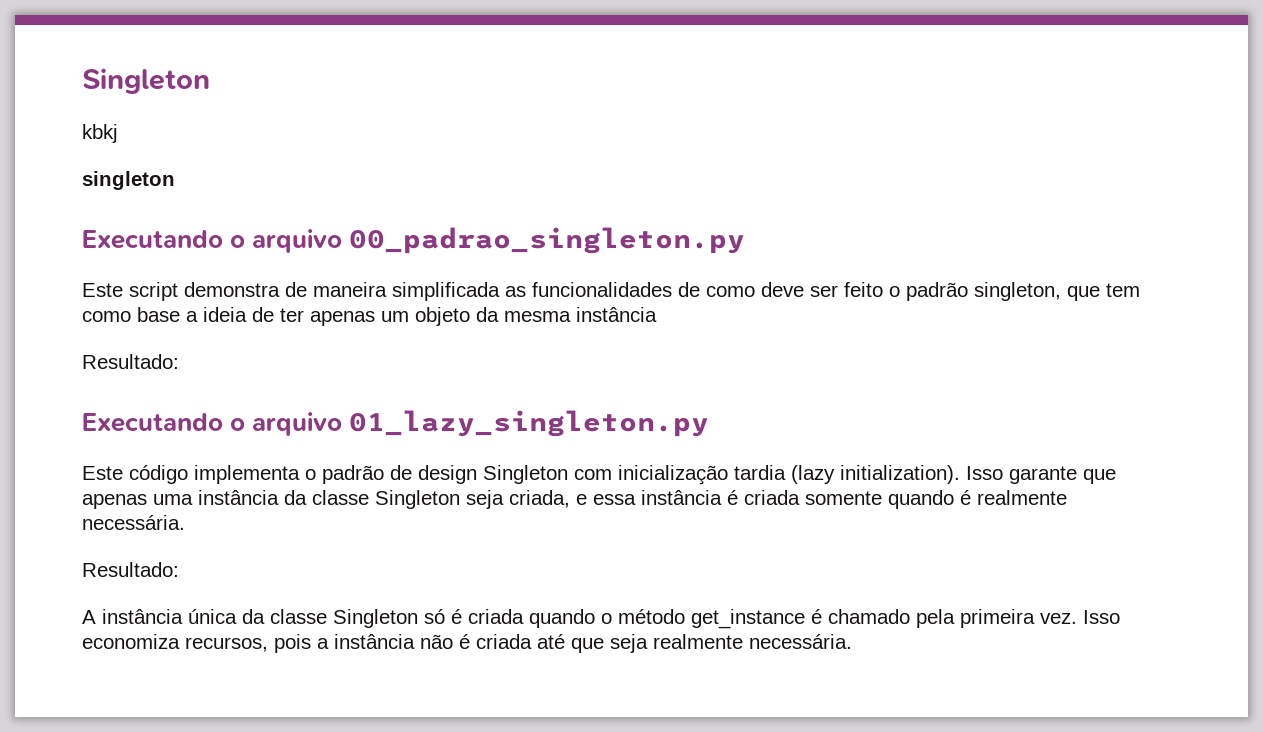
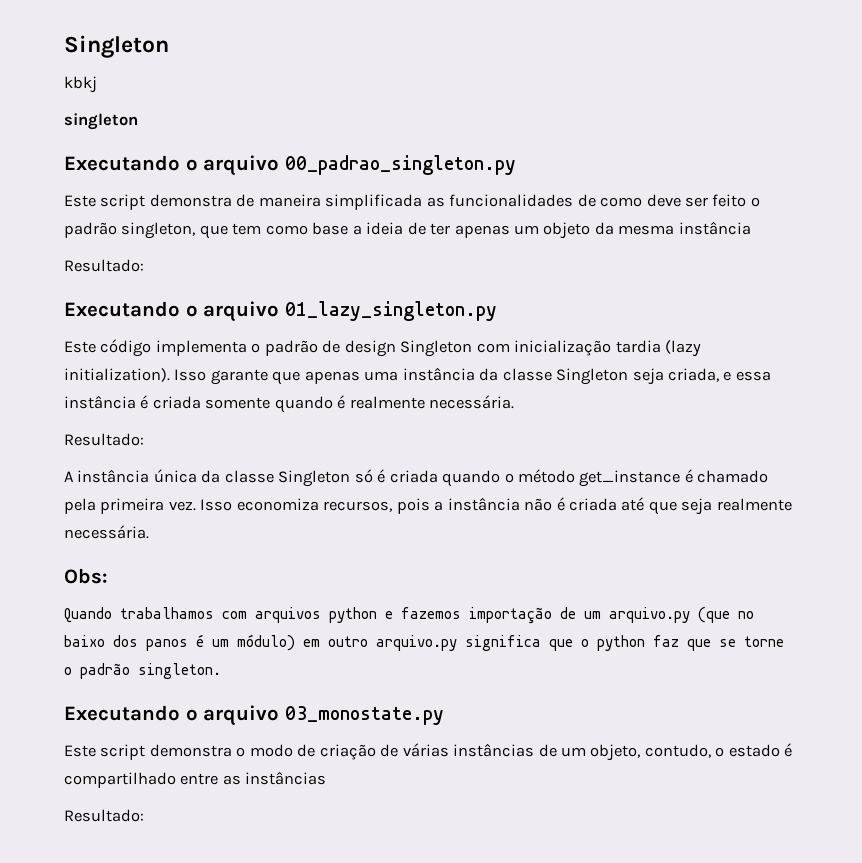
(852, 641) none -> [64,568,108,584] [64,607,754,624] [64,634,784,651] [64,663,221,679] [64,705,444,726] [64,743,793,761] [64,771,327,788] [64,809,144,822] // Obs: // Quando trabalhamos com arquivos python e fazemos importação de um arquivo.py (que no baixo dos panos é um módulo) em outro arquivo.py significa que o python faz que se torne o padrão singleton. // Executando o arquivo 03_monostate.py // Este script demonstra o modo de criação de várias instâncias de um objeto, contudo, o estado é compartilhado entre as instâncias // Resultado:

